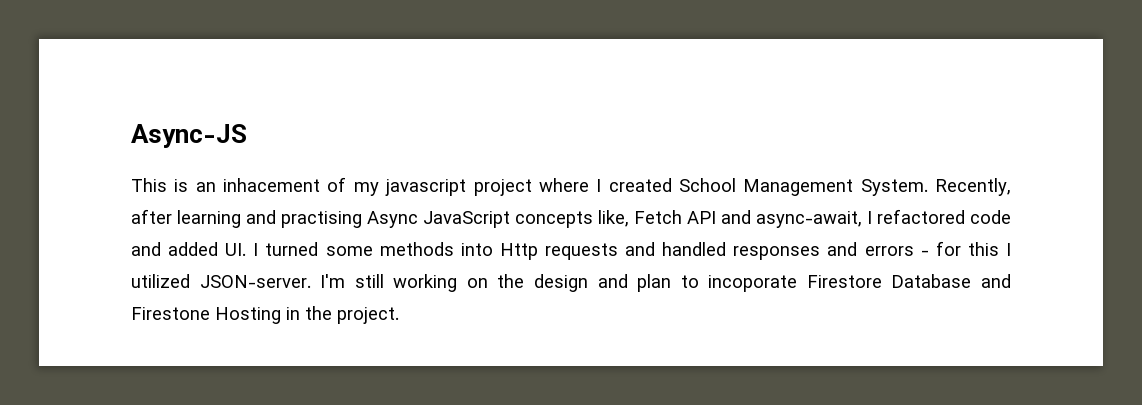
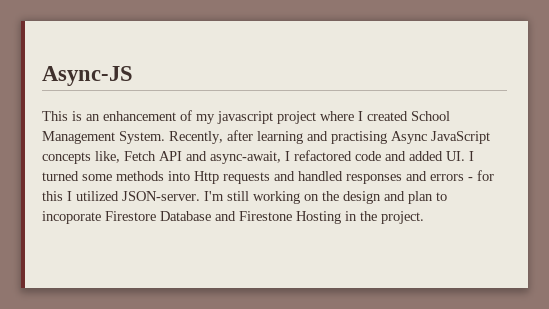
[223,178,321,192] inhacement -> [103,111,176,121] enhancement

